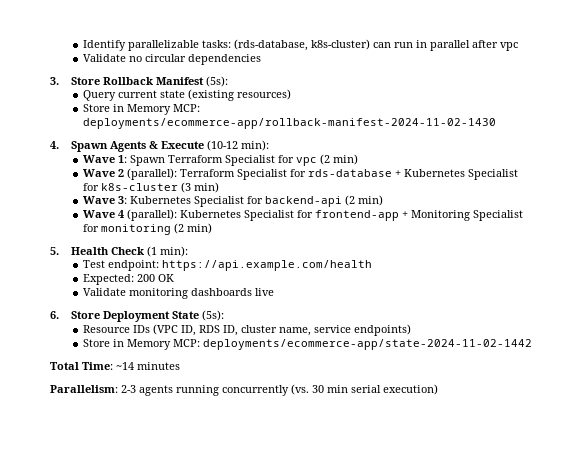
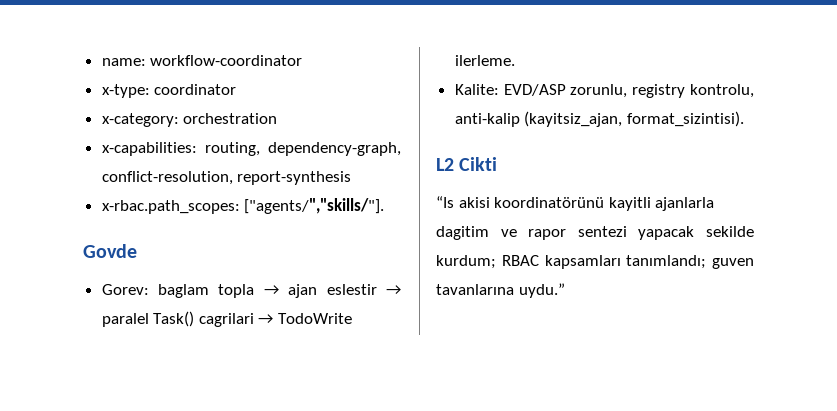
[82,39,518,51] [82,54,261,65] [50,76,228,87] [82,89,291,101] [82,104,200,115] [82,118,496,129] [50,140,269,152] [82,154,358,166] [82,168,518,180] [82,182,219,193] [82,195,383,207] [82,209,523,221] [82,223,212,235] [50,246,188,257] [82,260,372,271] [82,274,174,285] [82,288,274,299] [50,310,224,322] [82,324,411,336] [82,339,532,350] [50,362,180,370] [50,384,438,396] Identify parallelizable tasks: (rds-database, k8s-cluster) can run in parallel after vpc // Validate no circular dependencies // 3. Store Rollback Manifest (5s): // Query current state (existing resources) // Store in Memory MCP: deployments/ecommerce-app/rollback-manifest-2024-11-02-1430 // 4. Spawn Agents & Execute (10-12 min): // Wave 1: Spawn Terraform Specialist for vpc (2 min) // Wave 2 (parallel): Terraform Specialist for rds-database + Kubernetes Specialist for k8s-cluster (3 min) // Wave 3: Kubernetes Specialist for backend-api (2 min) // Wave 4 (parallel): Kubernetes Specialist for frontend-app + Monitoring Specialist for monitoring (2 min) // 5. Health Check (1 min): // Test endpoint: https://api.example.com/health // Expected: 200 OK // Validate monitoring dashboards live // 6. Store Deployment State (5s): // Resource IDs (VPC ID, RDS ID, cluster name, service endpoints) // Store in Memory MCP: deployments/ecommerce-app/state-2024-11-02-1442 // Total Time: ~14 minutes // Parallelism: 2-3 agents running concurrently (vs. 30 min serial execution) -> [101,55,303,66] [101,84,237,98] [101,113,278,127] [101,142,401,156] [101,171,352,185] [101,198,385,214] [83,244,137,258] [101,284,401,298] [101,311,353,327] [454,55,515,66] [454,84,754,98] [454,111,744,127] [436,157,498,171] [436,196,715,211] [436,226,754,240] [436,255,754,269] [436,283,565,298] name: workflow-coordinator // x-type: coordinator // x-category: orchestration // x-capabilities: routing, dependency-graph, conflict-resolution, report-synthesis // x-rbac.path_scopes: ["agents/","skills/"]. // Govde // Gorev: baglam topla → ajan eslestir → paralel Task() cagrilari → TodoWrite ilerleme. // Kalite: EVD/ASP zorunlu, registry kontrolu, anti-kalip (kayitsiz_ajan, format_sizintisi). // L2 Cikti // “Is akisi koordinatörünü kayitli ajanlarla dagitim ve rapor sentezi yapacak sekilde kurdum; RBAC kapsamları tanımlandı; guven tavanlarına uydu.”

